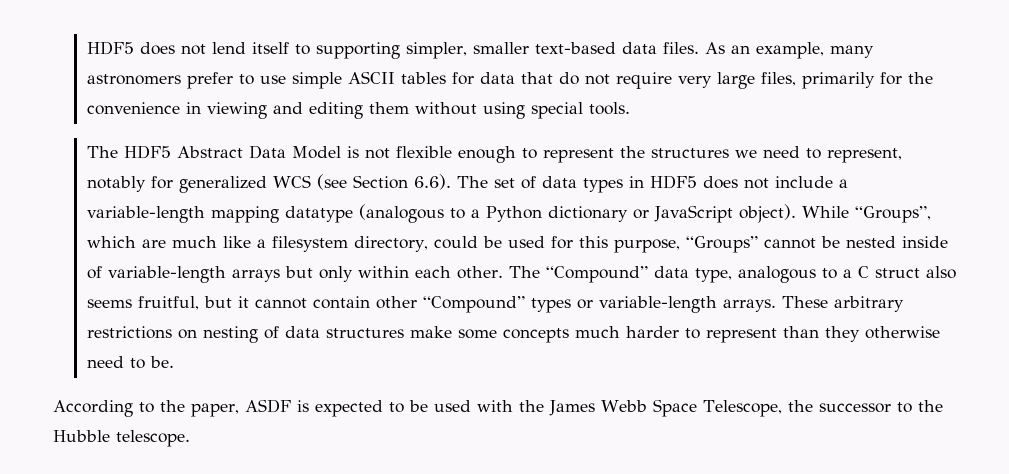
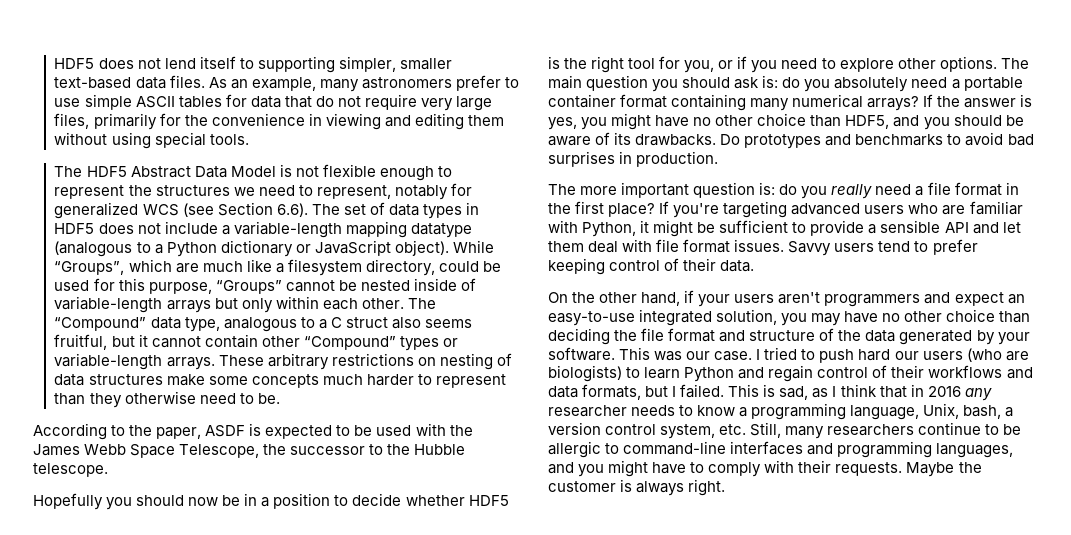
(190, 438) none -> [33,493,509,510] [548,56,1029,73] [548,75,1023,92] [548,94,1033,111] [548,113,1024,130] [548,132,1034,149] [548,151,719,167] [548,182,1019,199] [548,201,1023,218] [548,220,1021,237] [548,239,978,256] [548,258,755,275] [548,290,1025,307] [548,309,1031,326] [548,328,1030,345] [548,347,1029,363] [548,365,1033,382] [548,384,992,401] [548,403,1014,420] [548,422,1022,439] [548,441,1014,458] [548,460,982,477] [548,479,726,496] // Hopefully you should now be in a position to decide whether HDF5 is the right tool for you, or if you need to explore other options. The main question you should ask is: do you absolutely need a portable container format containing many numerical arrays? If the answer is yes, you might have no other choice than HDF5, and you should be aware of its drawbacks. Do prototypes and benchmarks to avoid bad surprises in production. // The more important question is: do you really need a file format in the first place? If you're targeting advanced users who are familiar with Python, it might be sufficient to provide a sensible API and let them deal with file format issues. Savvy users tend to prefer keeping control of their data. // On the other hand, if your users aren't programmers and expect an easy-to-use integrated solution, you may have no other choice than deciding the file format and structure of the data generated by your software. This was our case. I tried to push hard our users (who are biologists) to learn Python and regain control of their workflows and data formats, but I failed. This is sad, as I think that in 2016 any researcher needs to know a programming language, Unix, bash, a version control system, etc. Still, many researchers continue to be allergic to command-line interfaces and programming languages, and you might have to comply with their requests. Maybe the customer is always right.

